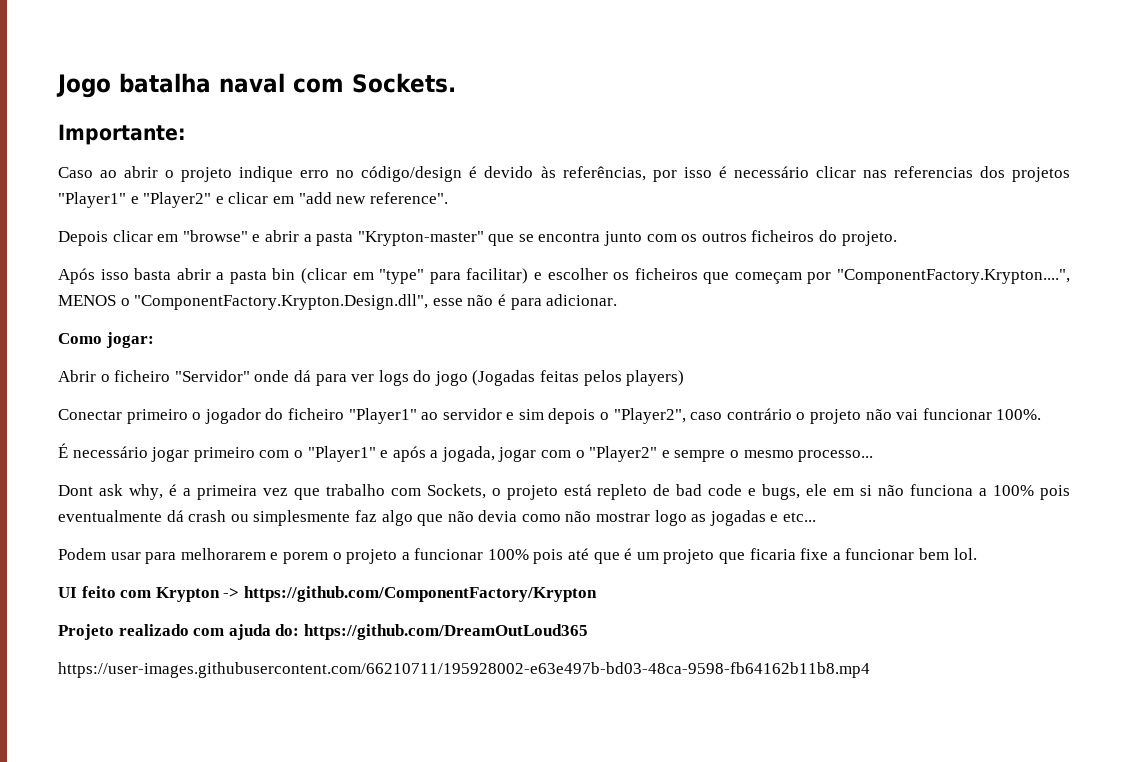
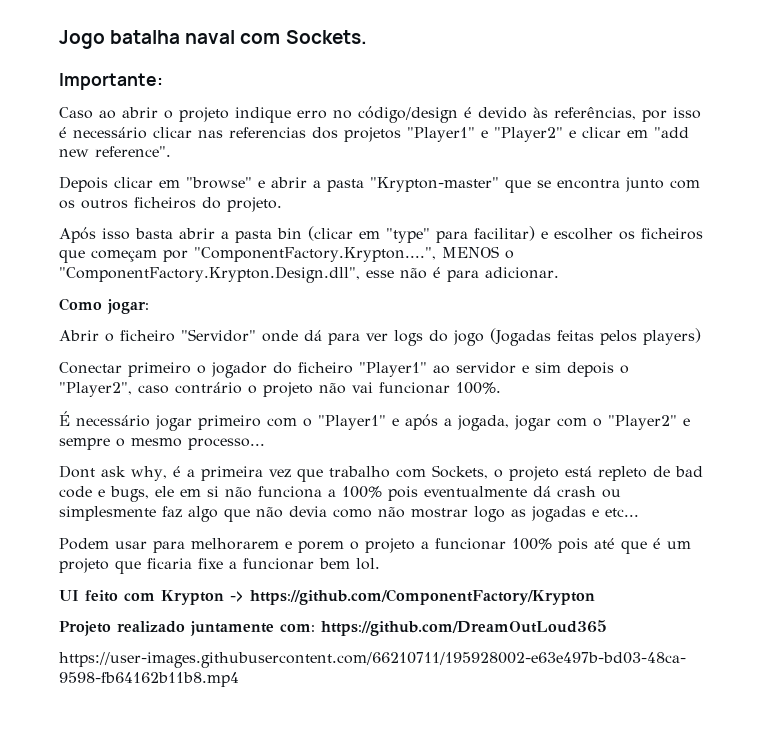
[193,624,300,640] com ajuda do: -> [190,621,315,636] juntamente com:

